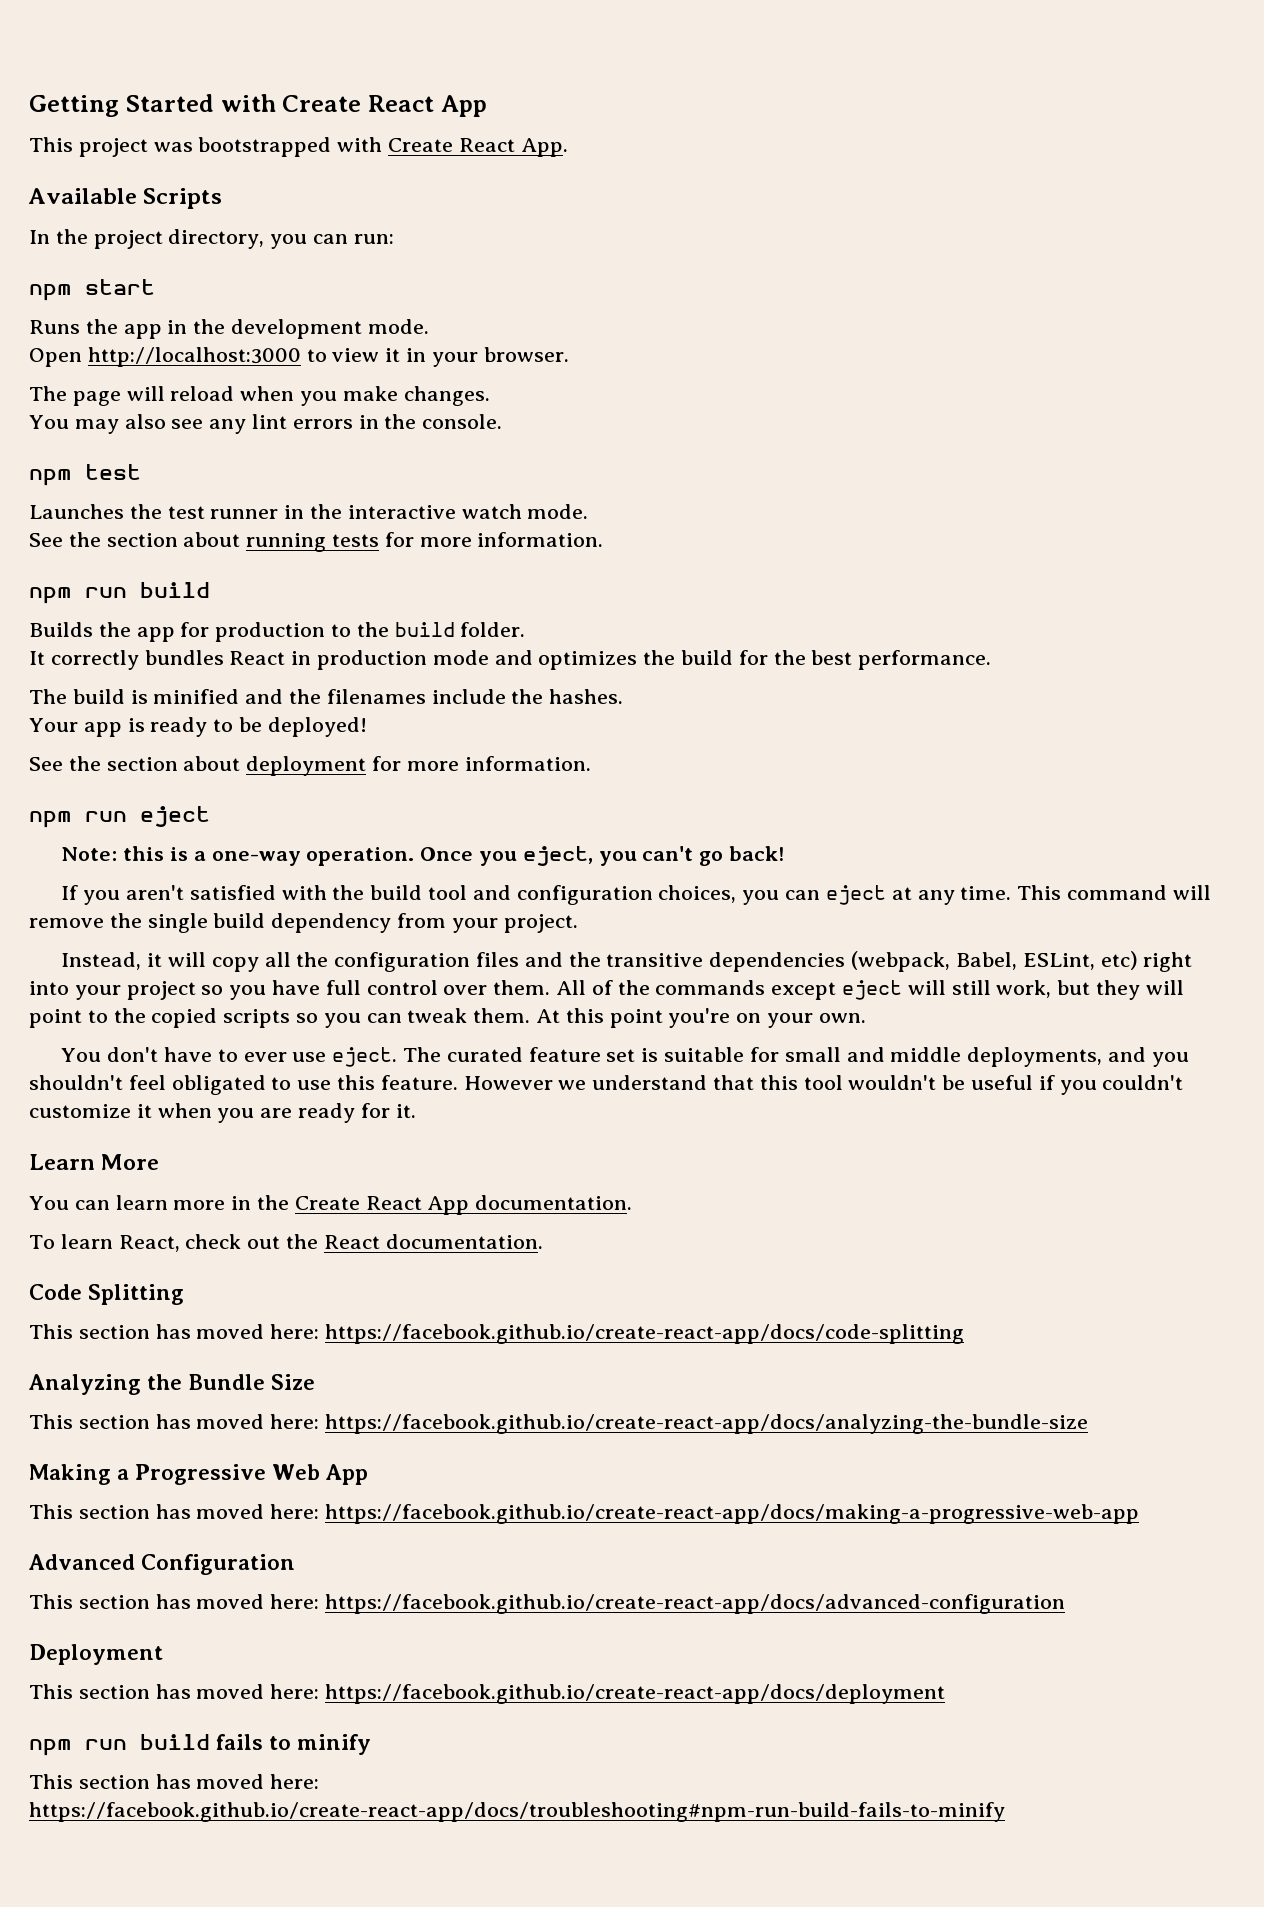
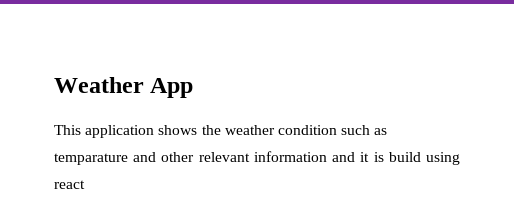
[29,94,487,117] [29,137,568,157] [28,188,223,209] [29,229,394,249] [29,279,155,301] [29,319,429,339] [29,347,569,367] [29,386,490,406] [29,414,503,434] [29,464,141,486] [29,504,589,519] [29,532,604,552] [29,582,210,604] [29,622,526,642] [29,650,992,670] [29,689,624,704] [29,717,367,737] [29,756,591,776] [29,806,210,828] [61,846,785,866] [61,885,1211,905] [29,913,578,933] [61,951,1193,972] [29,980,1184,1000] [29,1008,866,1028] [61,1047,1189,1067] [29,1075,1184,1095] [29,1103,416,1123] [29,1154,160,1170] [29,1195,633,1215] [29,1234,543,1252] [29,1284,185,1305] [29,1324,965,1344] [28,1374,316,1395] [29,1414,1089,1434] [29,1464,369,1485] [29,1504,1140,1524] [28,1554,296,1575] [29,1594,1066,1614] [29,1644,163,1665] [29,1684,946,1704] [29,1734,372,1756] [29,1774,320,1789] [29,1802,1005,1822] Getting Started with Create React App // This project was bootstrapped with Create React App. // Available Scripts // In the project directory, you can run: // npm start // Runs the app in the development mode. // Open http://localhost:3000 to view it in your browser. // The page will reload when you make changes. // You may also see any lint errors in the console. // npm test // Launches the test runner in the interactive watch mode. // See the section about running tests for more information. // npm run build // Builds the app for production to the build folder. // It correctly bundles React in production mode and optimizes the build for the best performance. // The build is minified and the filenames include the hashes. // Your app is ready to be deployed! // See the section about deployment for more information. // npm run eject // Note: this is a one-way operation. Once you eject, you can't go back! // If you aren't satisfied with the build tool and configuration choices, you can eject at any time. This command will remove the single build dependency from your project. // Instead, it will copy all the configuration files and the transitive dependencies (webpack, Babel, ESLint, etc) right into your project so you have full control over them. All of the commands except eject will still work, but they will point to the copied scripts so you can tweak them. At this point you're on your own. // You don't have to ever use eject. The curated feature set is suitable for small and middle deployments, and you shouldn't feel obligated to use this feature. However we understand that this tool wouldn't be useful if you couldn't customize it when you are ready for it. // Learn More // You can learn more in the Create React App documentation. // To learn React, check out the React documentation. // Code Splitting // This section has moved here: https://facebook.github.io/create-react-app/docs/code-splitting // Analyzing the Bundle Size // This section has moved here: https://facebook.github.io/create-react-app/docs/analyzing-the-bundle-size // Making a Progressive Web App // This section has moved here: https://facebook.github.io/create-react-app/docs/making-a-progressive-web-app // Advanced Configuration // This section has moved here: https://facebook.github.io/create-react-app/docs/advanced-configuration // Deployment // This section has moved here: https://facebook.github.io/create-react-app/docs/deployment // npm run build fails to minify // This section has moved here: https://facebook.github.io/create-react-app/docs/troubleshooting#npm-run-build-fails-to-minify -> [54,77,194,98] [54,125,388,138] [54,151,461,165] [54,180,85,189] Weather App // This application shows the weather condition such as temparature and other relevant information and it is build using react

